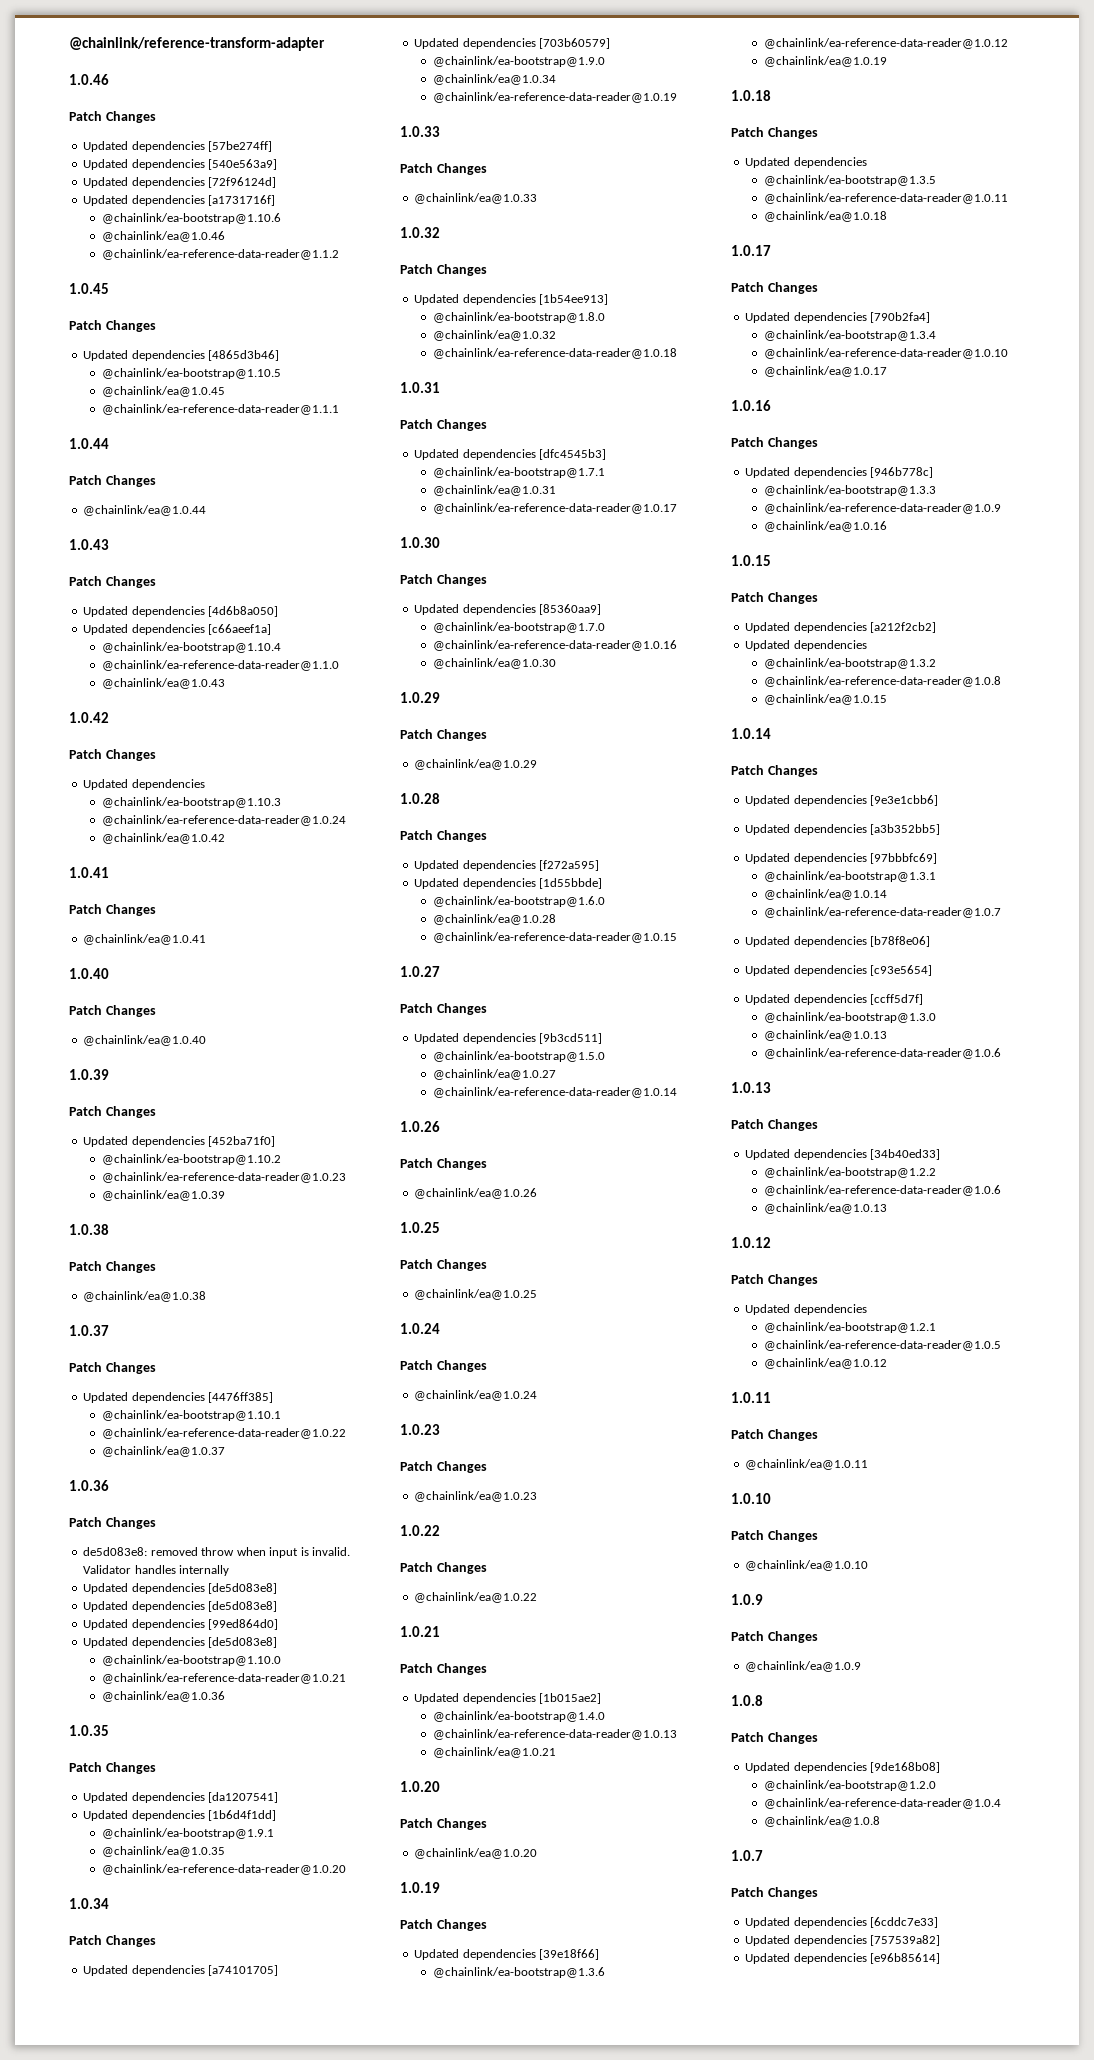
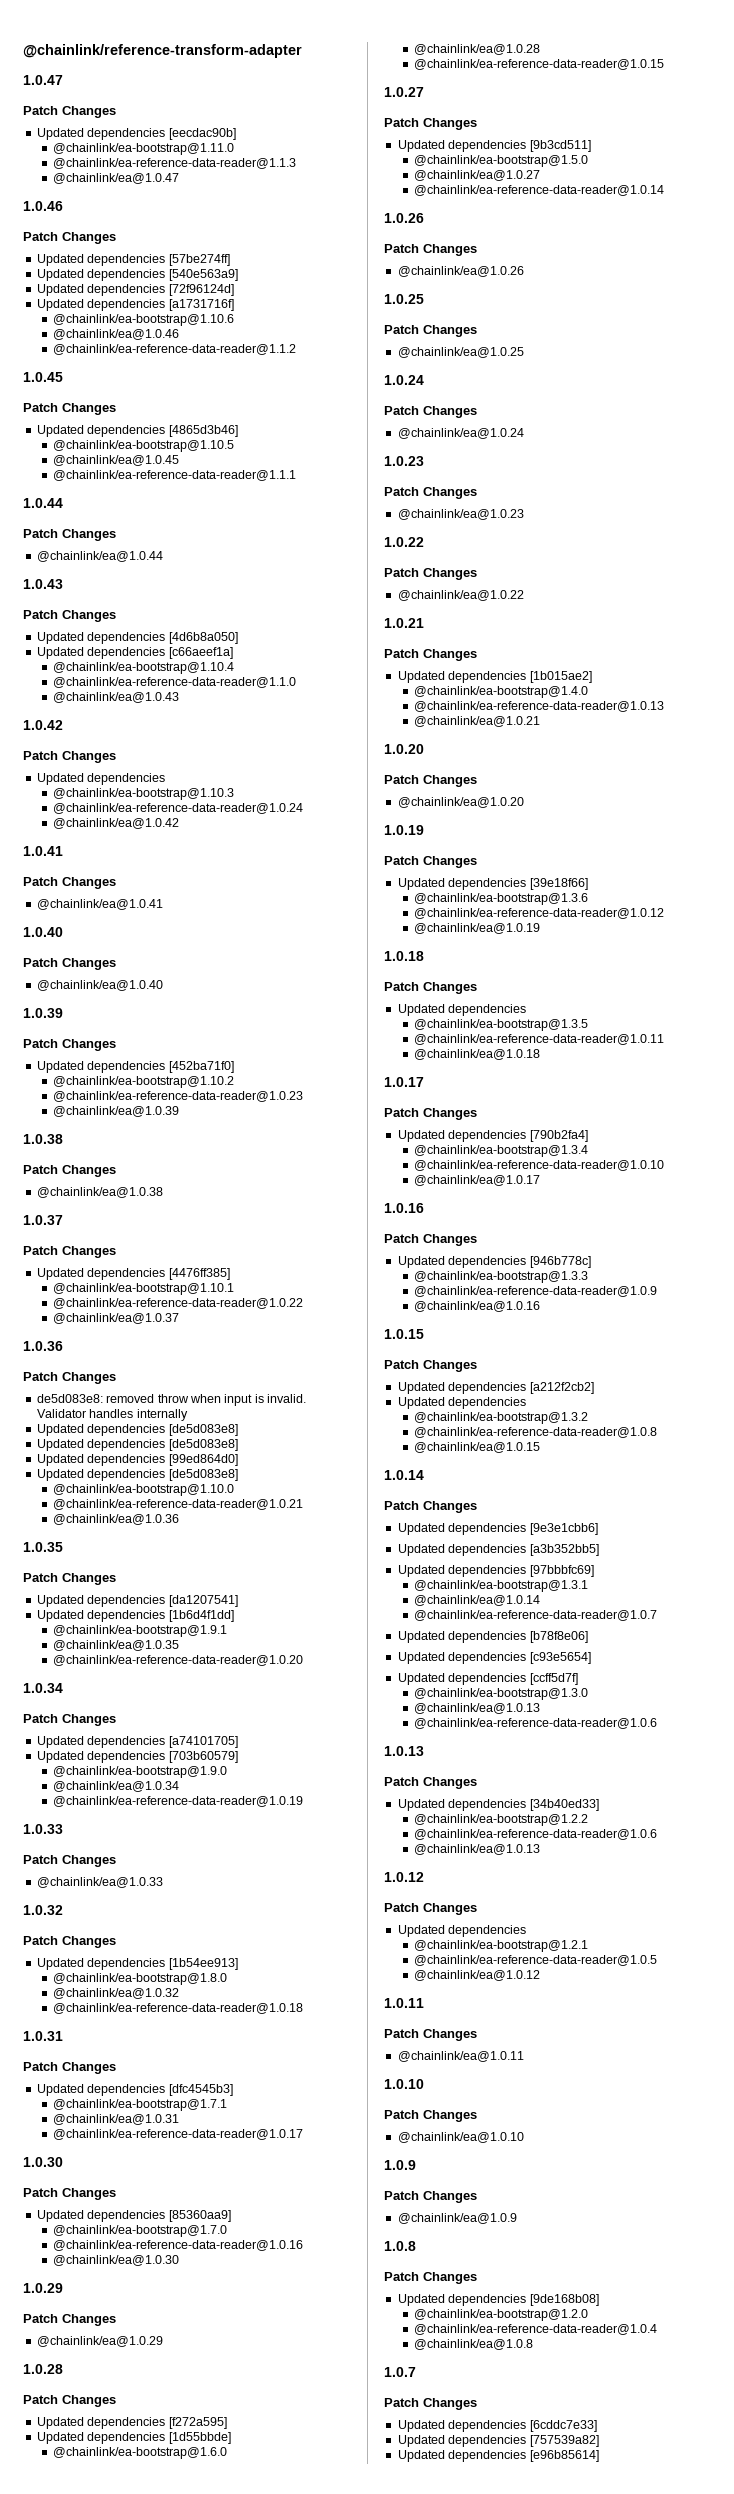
(325, 44) none -> [23,75,63,85] [23,106,116,118] [36,128,236,140] [53,143,235,155] [53,158,297,169] [53,173,180,184] // 1.0.47 // Patch Changes // Updated dependencies [eecdac90b] // @chainlink/ea-bootstrap@1.11.0 // @chainlink/ea-reference-data-reader@1.1.3 // @chainlink/ea@1.0.47

